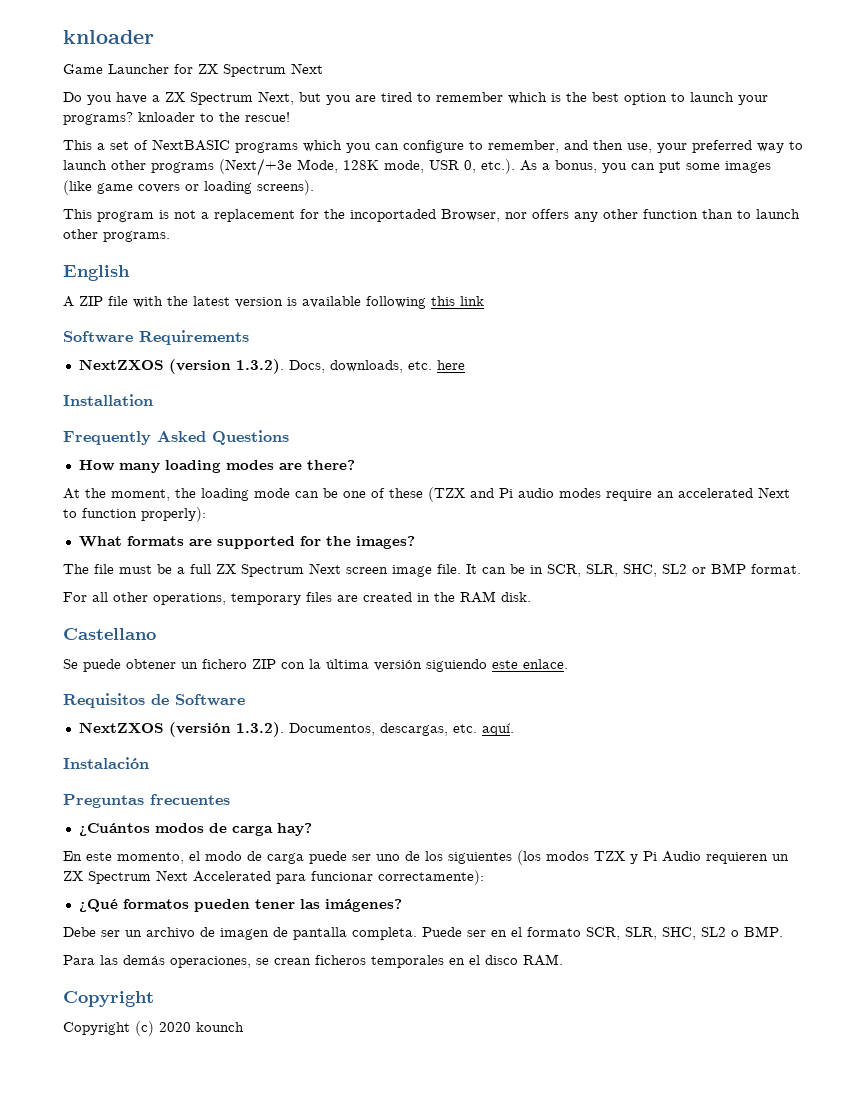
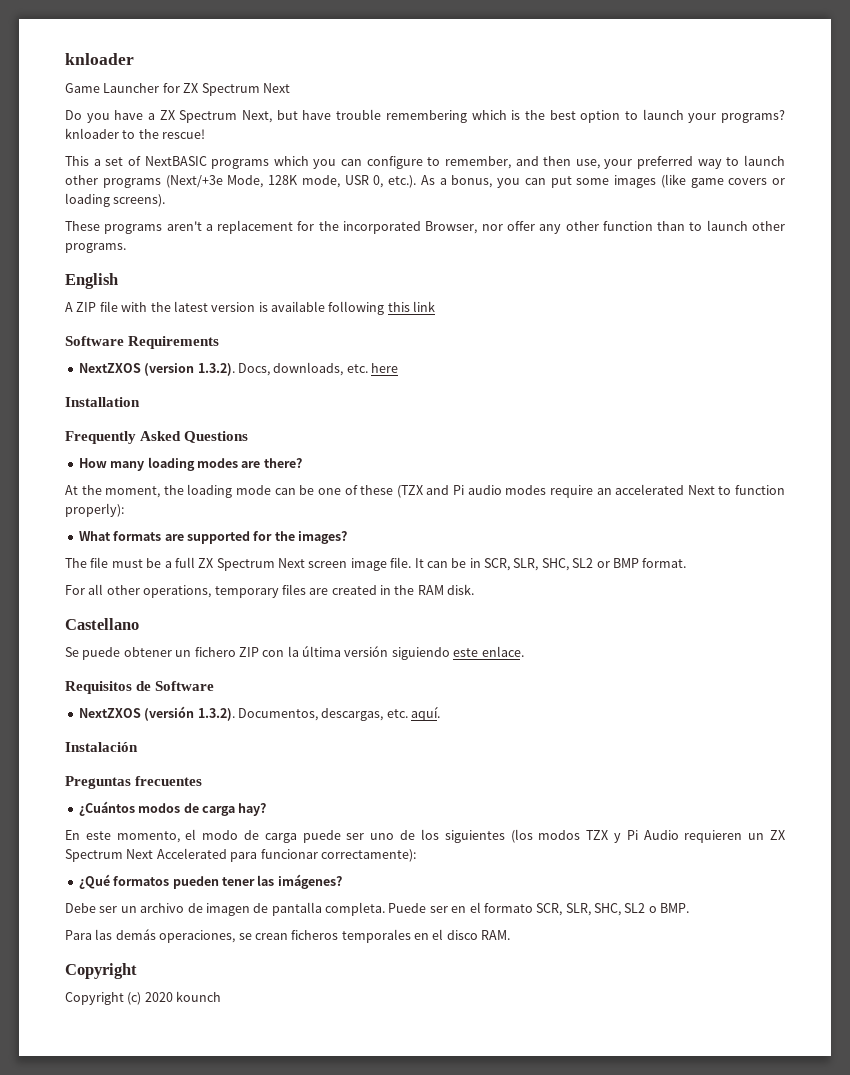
[326,92,503,105] you are tired to remember -> [302,109,467,123] have trouble remembering
[63,209,196,222] This program is not -> [65,221,202,234] These programs aren't
[350,209,436,222] incoportaded -> [343,221,422,234] incorporated
[532,209,569,219] offers -> [506,221,535,231] offer

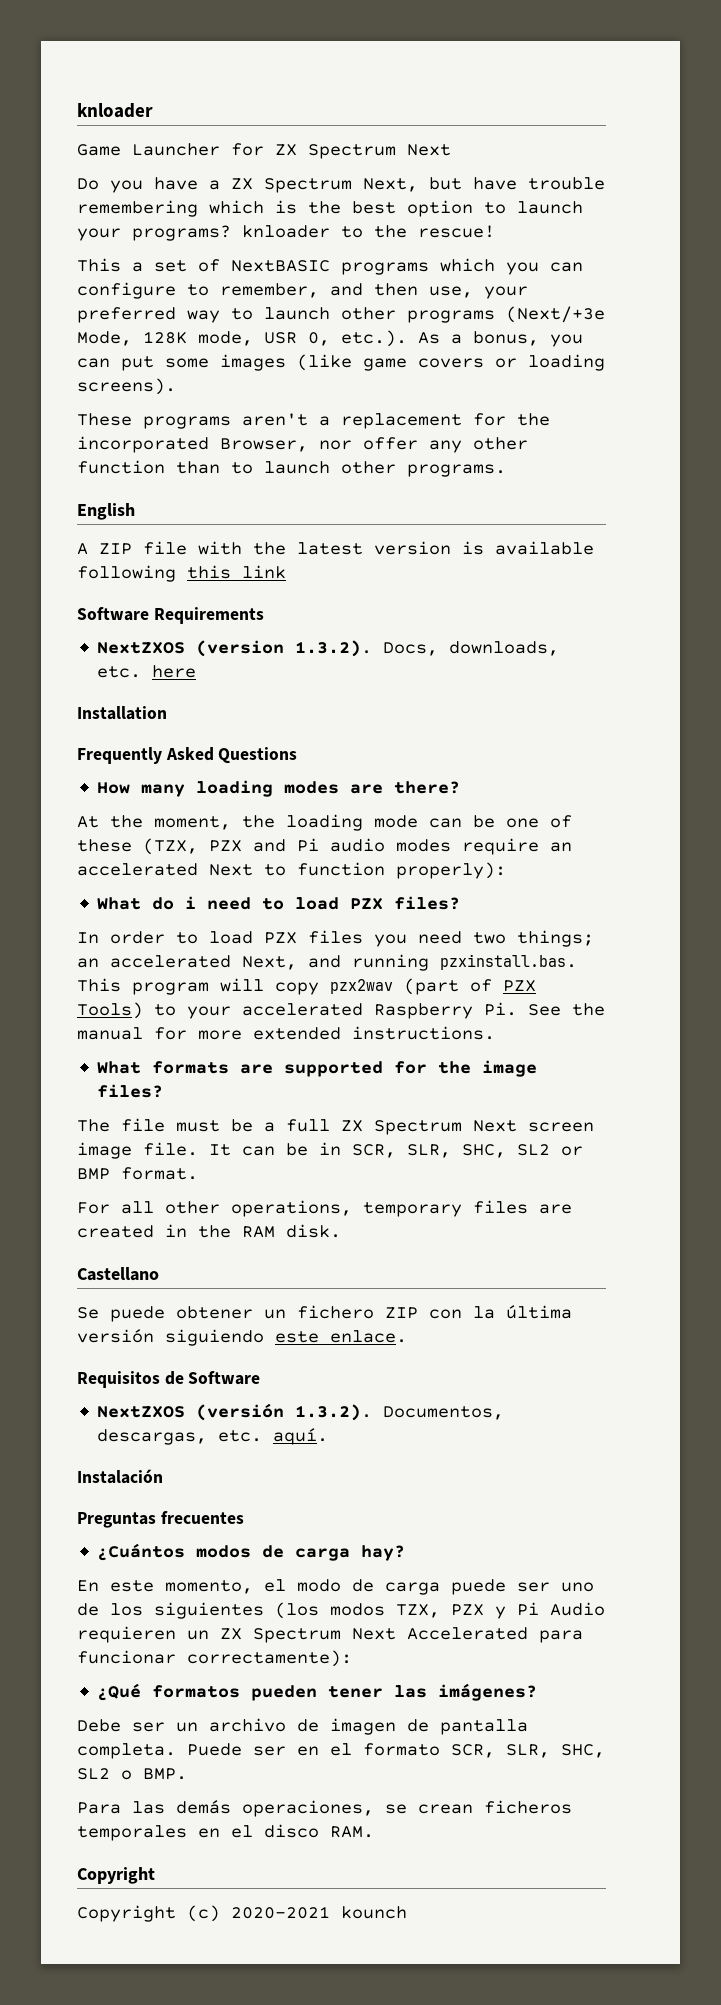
[396,485,423,498] (TZX -> [143,838,242,855] (TZX, PZX
(124, 510) none -> [97,896,461,910] [77,930,594,947] [77,954,577,971] [77,978,536,995] [77,1002,605,1019] [77,1026,495,1040] // What do i need to load PZX files? // In order to load PZX files you need two things; an accelerated Next, and running pzxinstall.bas. This program will copy pzx2wav (part of PZX Tools) to your accelerated Raspberry Pi. See the manual for more extended instructions.
[298,531,347,544] images? -> [482,1060,538,1077] [97,1084,164,1098] image files?
[586,830,609,840] TZX -> [396,1604,484,1618] TZX, PZX
[144,992,173,1002] 2020 -> [231,1906,330,1919] 2020-2021

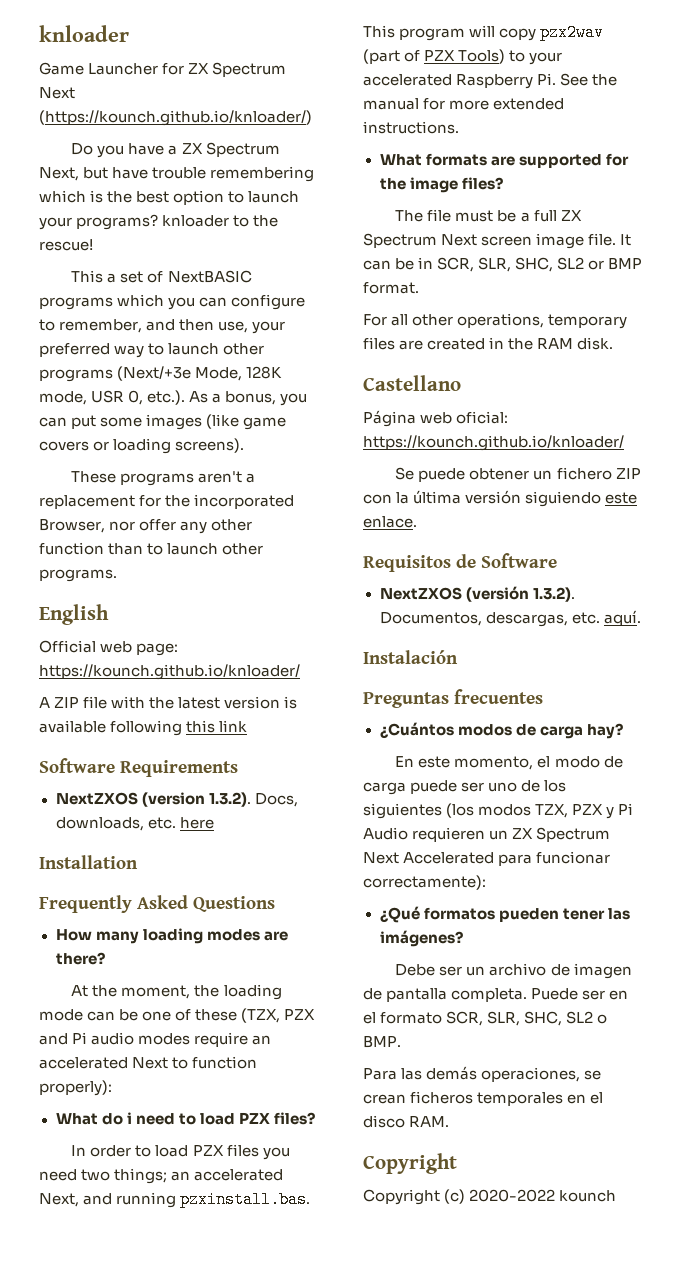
(451, 150) none -> [39,110,312,126] (https://kounch.github.io/knloader/)
(135, 511) none -> [39,640,179,656] [39,664,300,680] // Official web page: https://kounch.github.io/knloader/
(159, 1274) none -> [363,410,509,427] [363,435,624,451] // Página web oficial: https://kounch.github.io/knloader/
[231,1906,330,1919] 2020-2021 -> [469,1189,556,1202] 2020-2022

